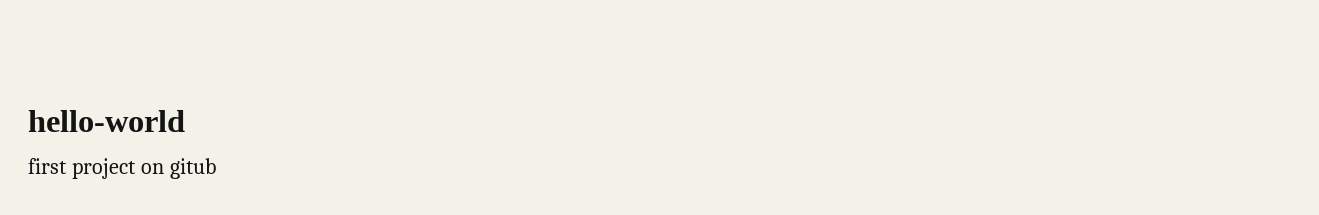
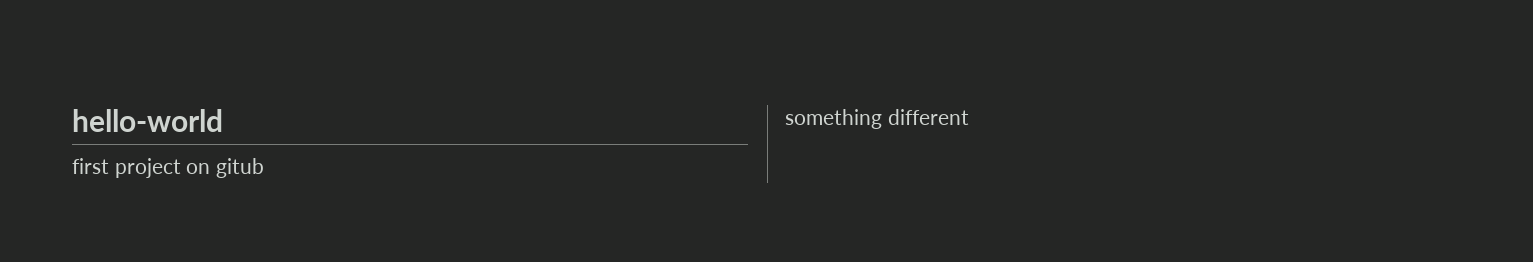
(216, 168) none -> [785,109,969,129] // something different

